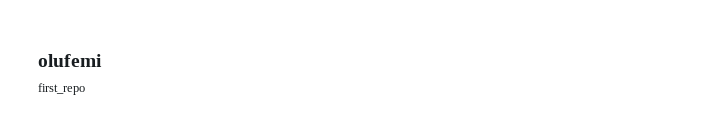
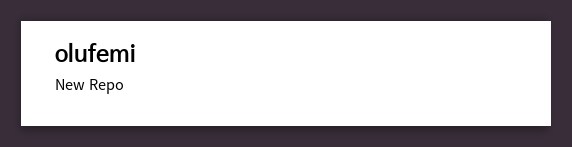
[38,83,85,95] first_repo -> [55,79,124,94] New Repo

